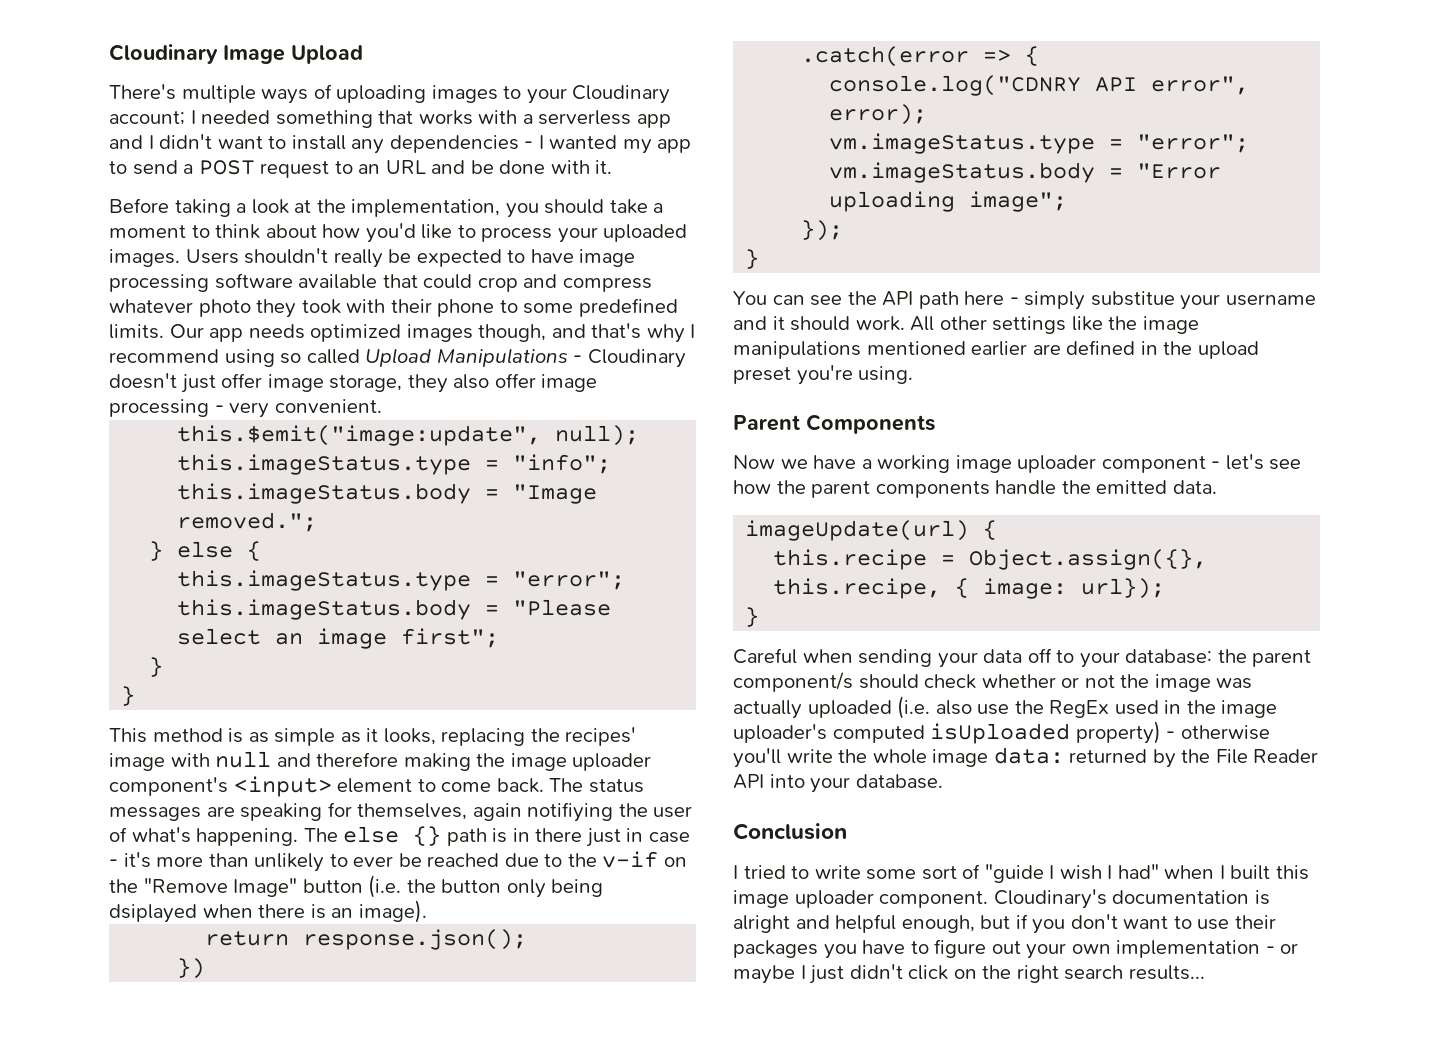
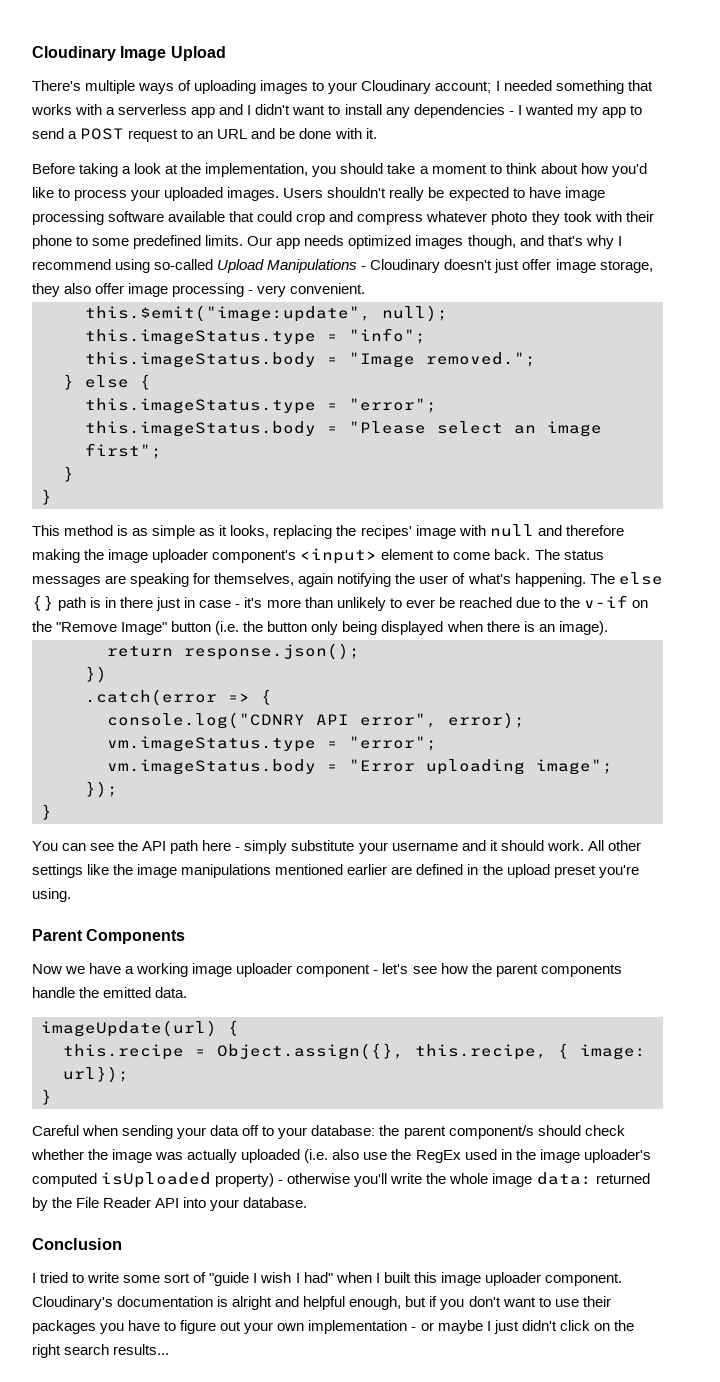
[280,349,360,364] so called -> [154,259,214,270] so-called
[527,802,614,822] notifiying -> [337,573,392,587] notifying
[109,904,197,923] dsiplayed -> [381,621,444,635] displayed
[1090,291,1175,306] substitue -> [291,840,355,851] substitute
[1061,675,1115,688] or not -> (84, 1154) none

